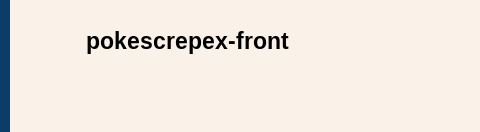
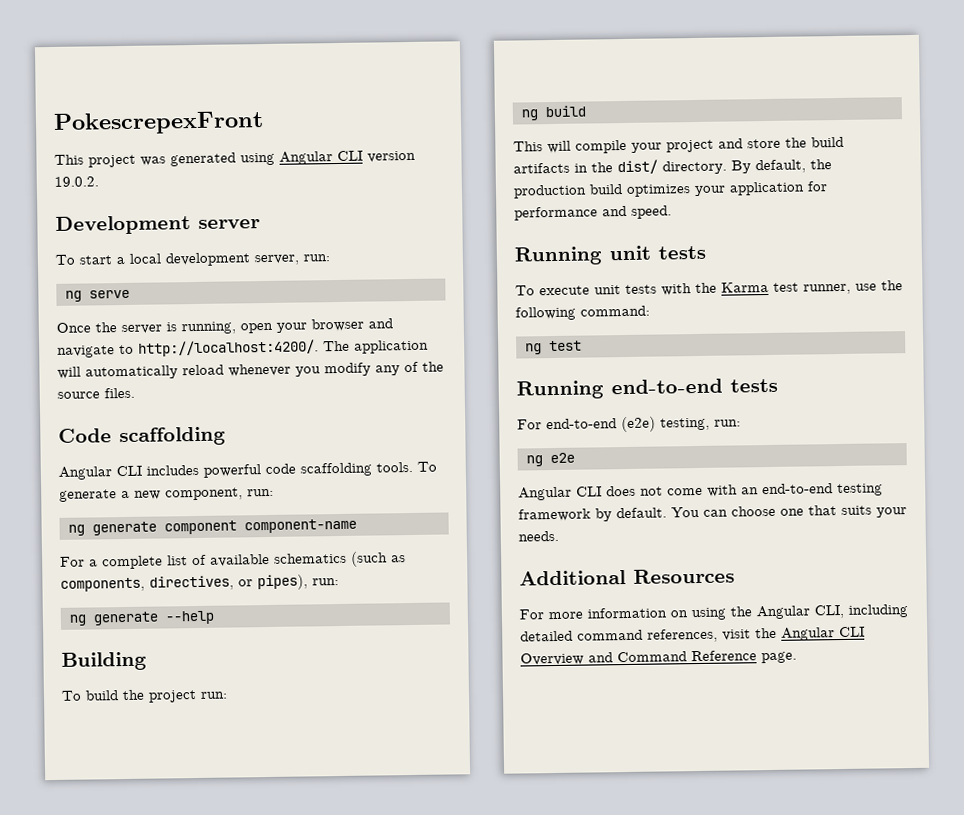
[86,31,289,54] pokescrepex-front -> [53,111,264,135] [54,150,416,168] [54,176,99,187] [55,215,260,235] [55,252,330,267] [64,289,130,302] [56,318,393,335] [57,339,429,358] [57,361,444,380] [57,387,135,399] [58,426,226,447] [58,461,437,480] [59,487,274,502] [67,518,357,536] [60,551,406,570] [60,574,339,592] [68,610,214,626] [61,651,147,671] [61,689,228,703] [520,105,586,121] [513,136,844,154] [513,159,832,175] [513,181,828,199] [514,205,672,221] [514,245,706,266] [515,280,903,296] [515,305,650,321] [524,340,582,355] [516,378,778,400] [517,416,741,433] [525,452,575,467] [518,483,883,501] [518,505,907,522] [518,530,559,542] [519,568,735,586] [519,604,908,621] [520,626,865,643] [520,650,797,666] PokescrepexFront // This project was generated using Angular CLI version 19.0.2. // Development server // To start a local development server, run: // ng serve // Once the server is running, open your browser and navigate to http://localhost:4200/. The application will automatically reload whenever you modify any of the source files. // Code scaffolding // Angular CLI includes powerful code scaffolding tools. To generate a new component, run: // ng generate component component-name // For a complete list of available schematics (such as components, directives, or pipes), run: // ng generate --help // Building // To build the project run: // ng build // This will compile your project and store the build artifacts in the dist/ directory. By default, the production build optimizes your application for performance and speed. // Running unit tests // To execute unit tests with the Karma test runner, use the following command: // ng test // Running end-to-end tests // For end-to-end (e2e) testing, run: // ng e2e // Angular CLI does not come with an end-to-end testing framework by default. You can choose one that suits your needs. // Additional Resources // For more information on using the Angular CLI, including detailed command references, visit the Angular CLI Overview and Command Reference page.

